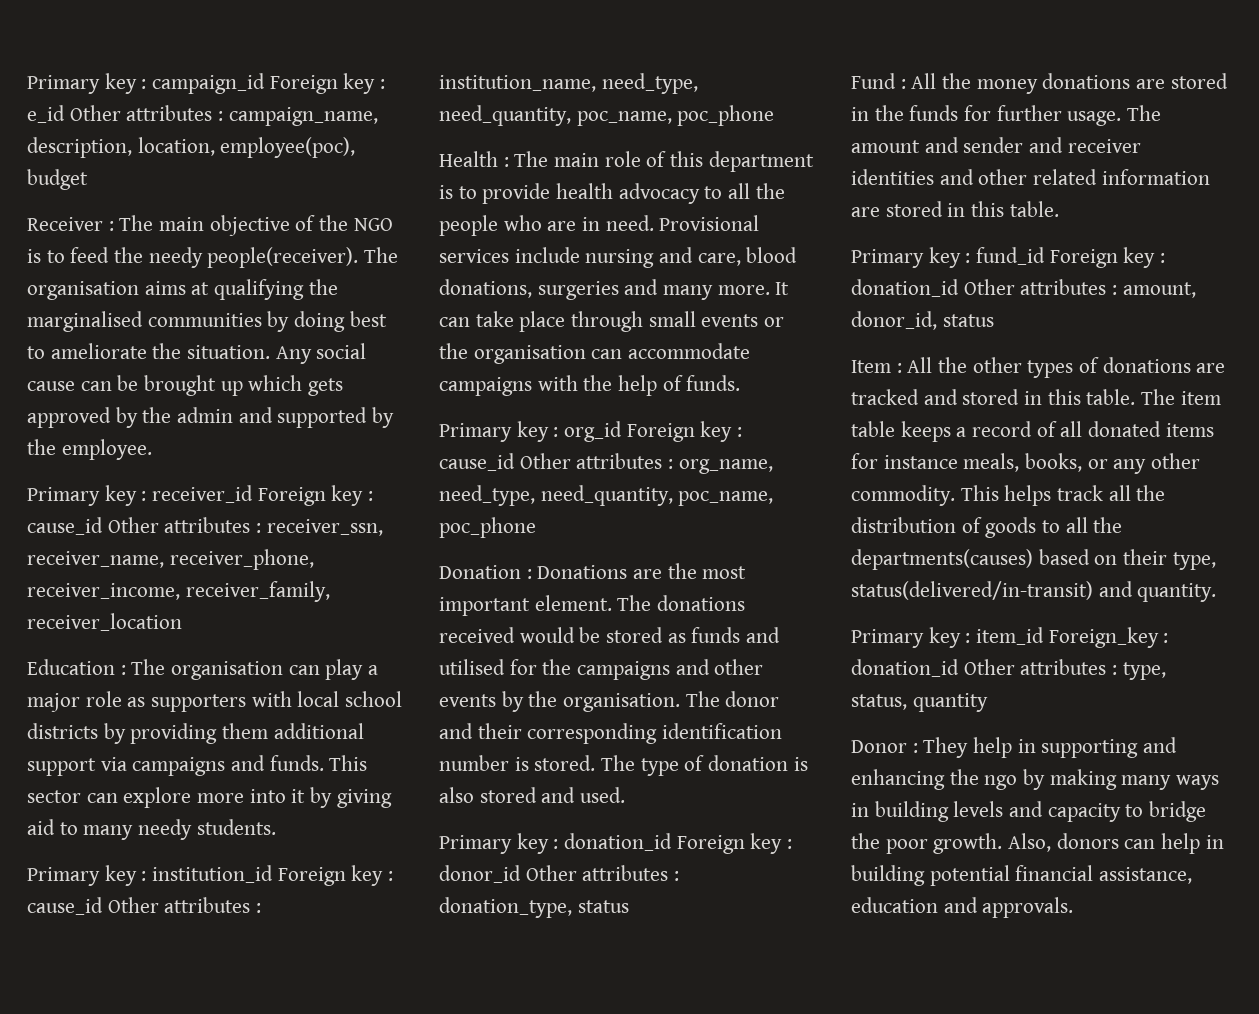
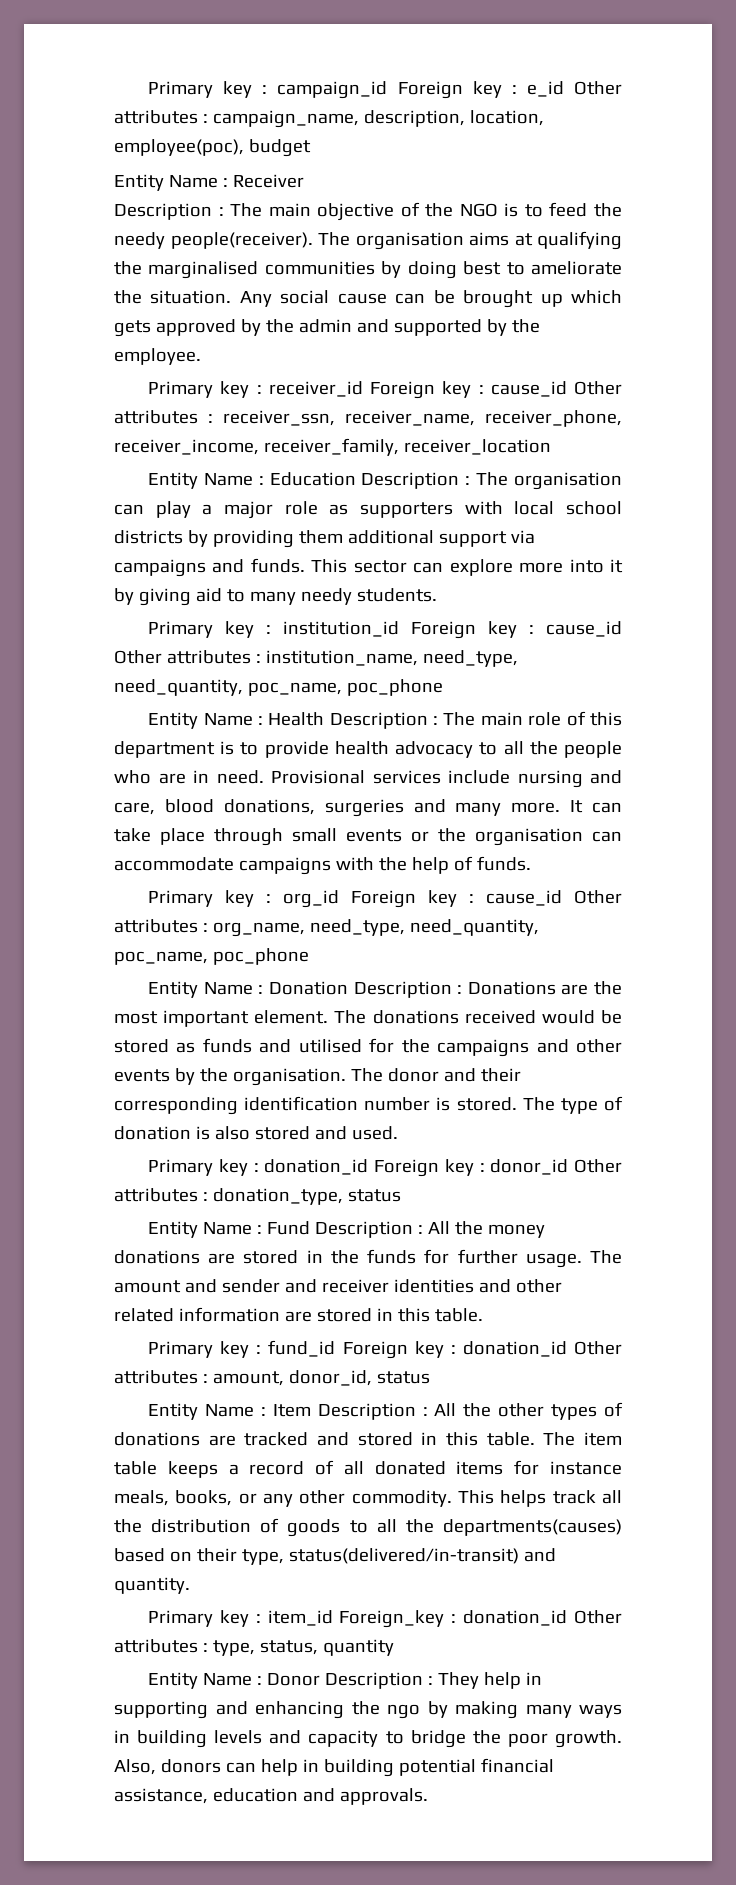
(88, 179) none -> [114,174,228,191] Entity Name :
(103, 224) none -> [114,203,212,220] // Description
[27,659,115,675] Education -> [148,472,460,489] Entity Name : Education Description
[439,151,498,167] Health -> [148,712,428,729] Entity Name : Health Description
[439,565,521,579] Donation -> [148,981,452,998] Entity Name : Donation Description
[851,73,896,89] Fund -> [148,1221,414,1238] Entity Name : Fund Description
[851,360,891,373] Item -> [148,1403,416,1420] Entity Name : Item Description
[851,740,907,753] Donor -> [148,1672,424,1689] Entity Name : Donor Description

